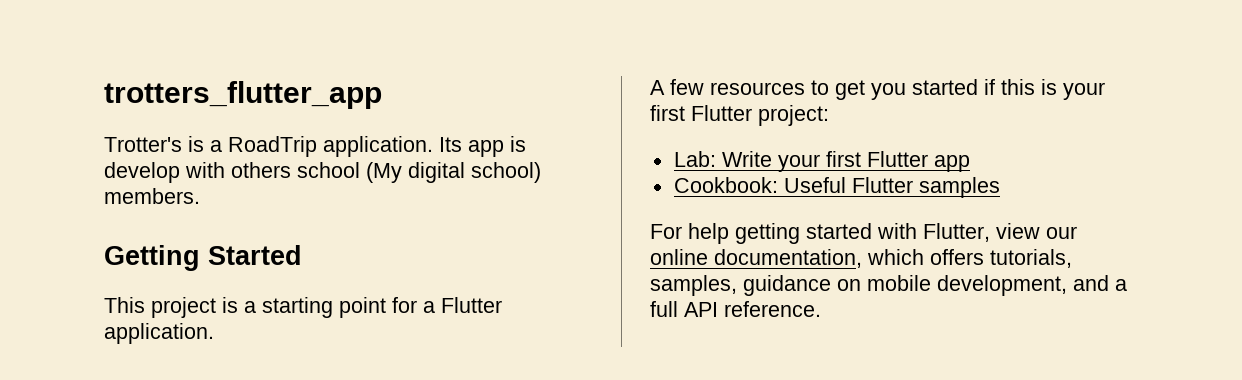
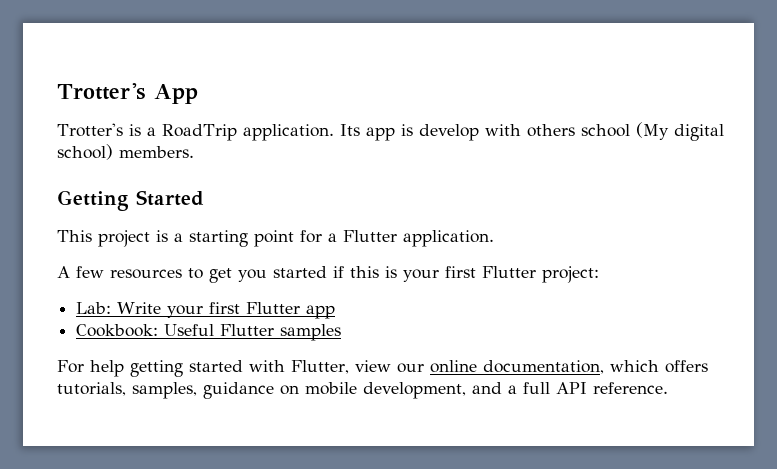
[104,81,382,109] trotters_flutter_app -> [57,83,198,104] Trotter's App

